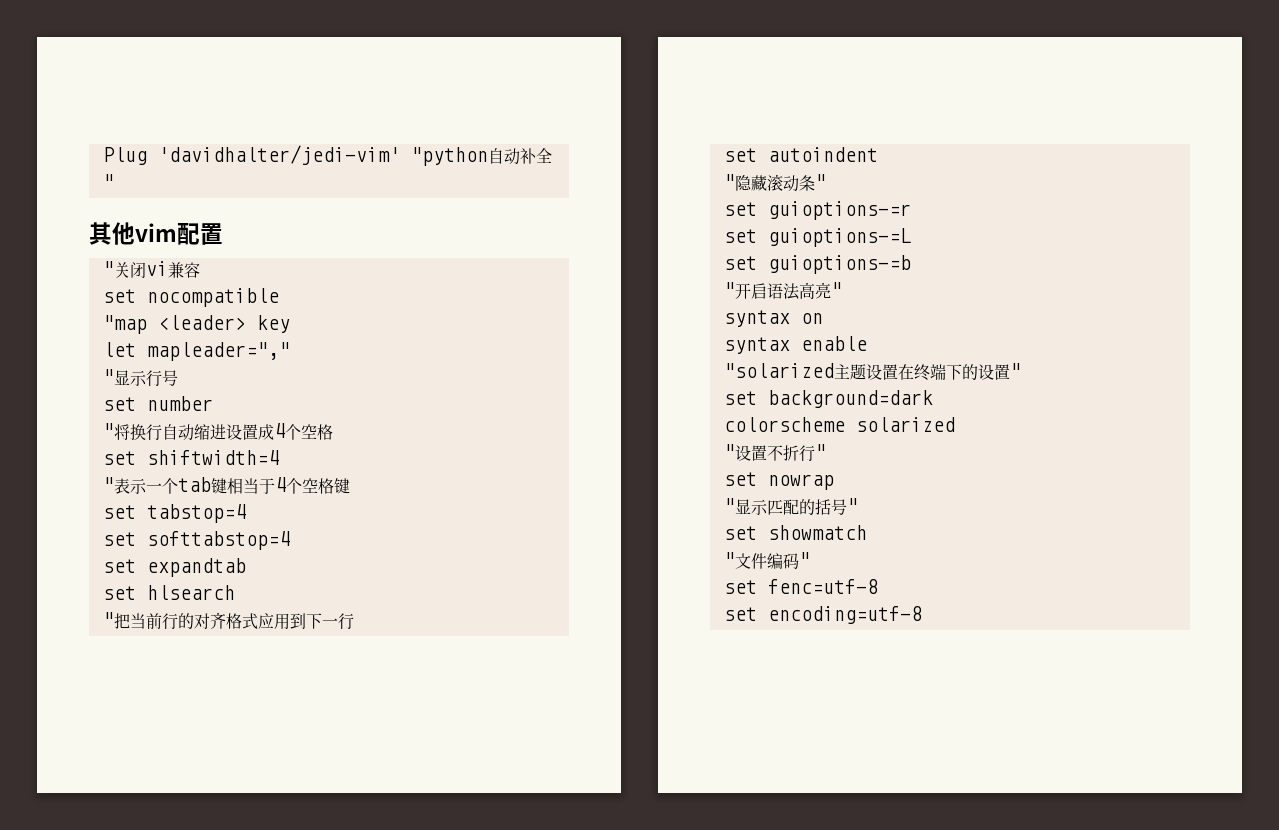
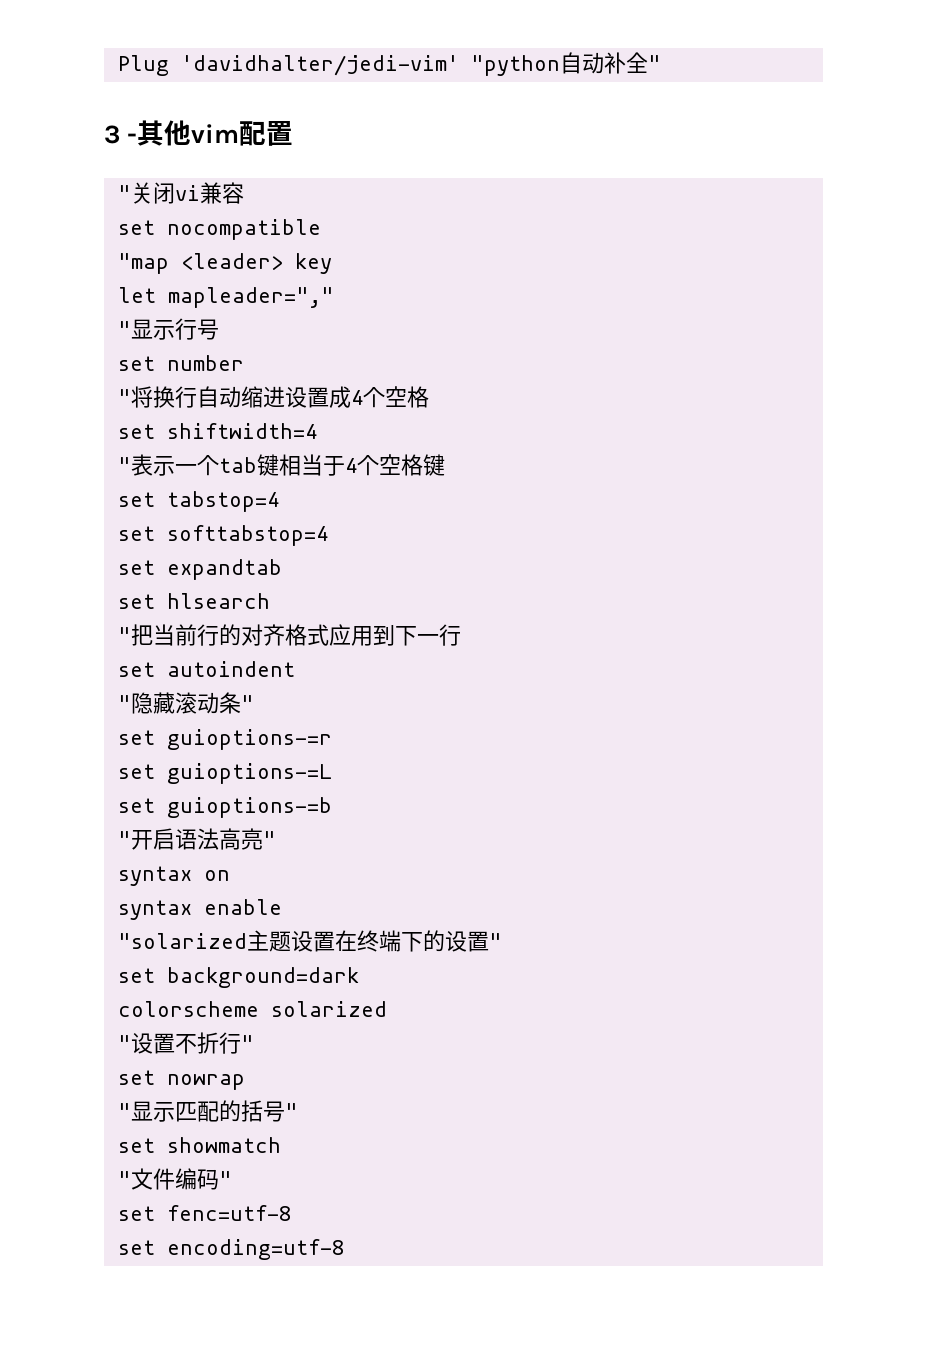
(114, 181) none -> [104,125,138,144] 3 -

